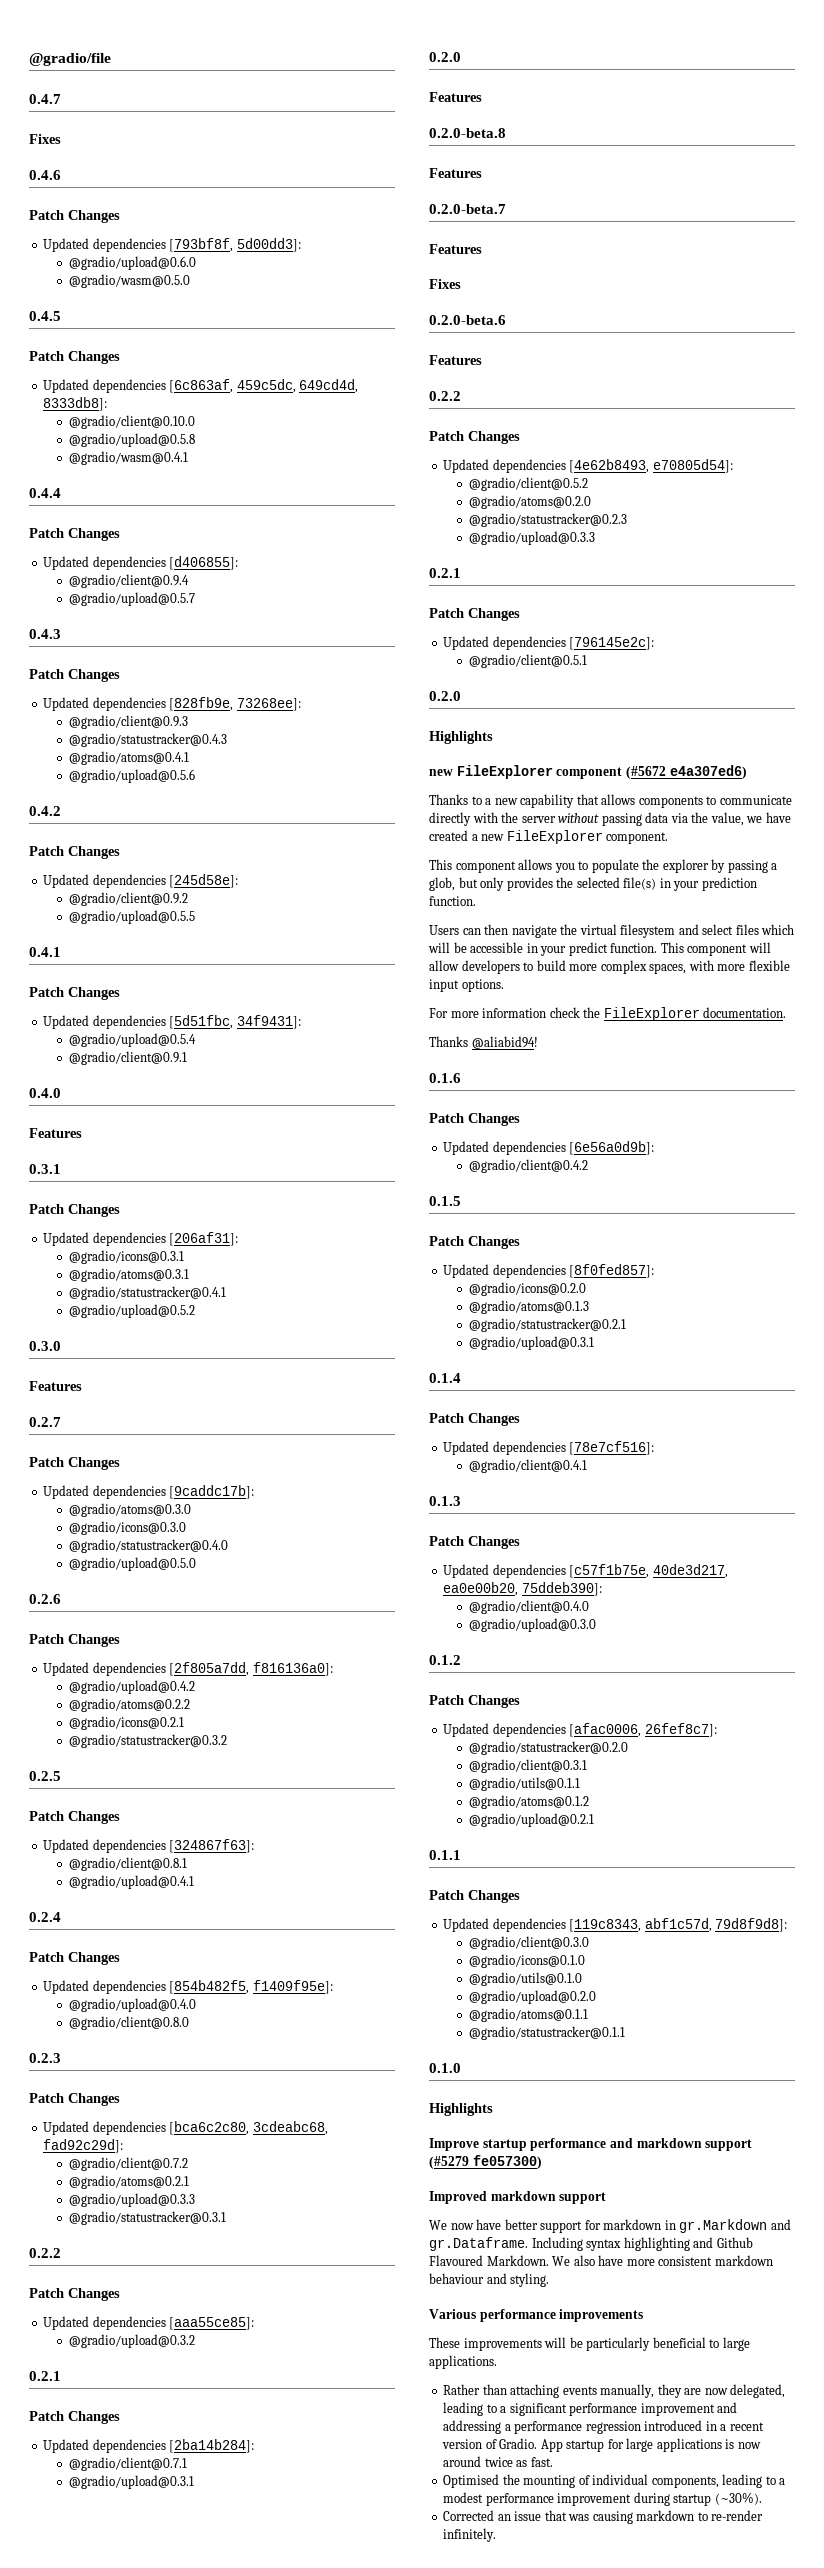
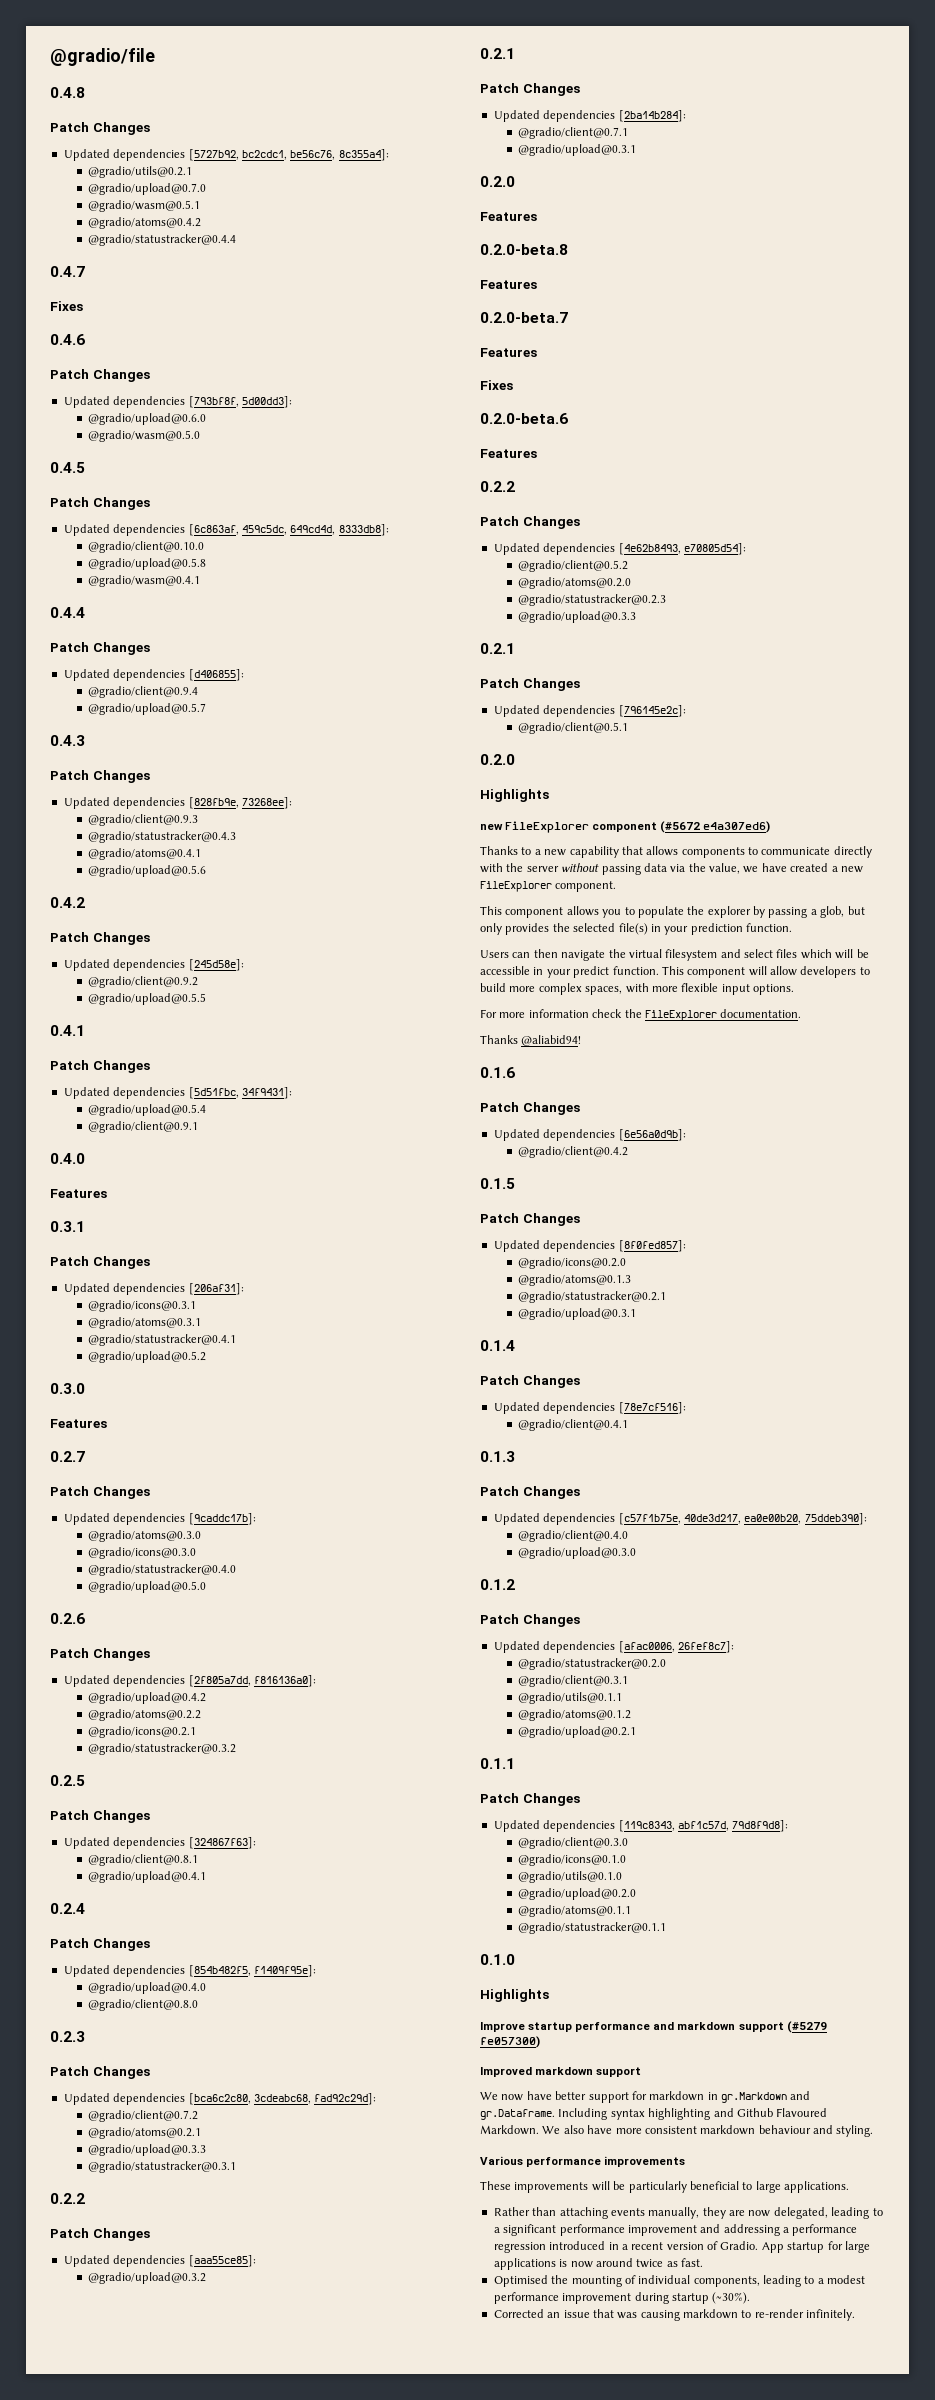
(111, 59) none -> [50,87,85,98] [50,122,150,135] [63,149,389,161] [88,166,193,178] [88,183,207,195] [88,200,201,212] [88,217,202,229] [88,234,237,246] // 0.4.8 // Patch Changes // Updated dependencies [5727b92, bc2cdc1, be56c76, 8c355a4]: // @gradio/utils@0.2.1 // @gradio/upload@0.7.0 // @gradio/wasm@0.5.1 // @gradio/atoms@0.4.2 // @gradio/statustracker@0.4.4

